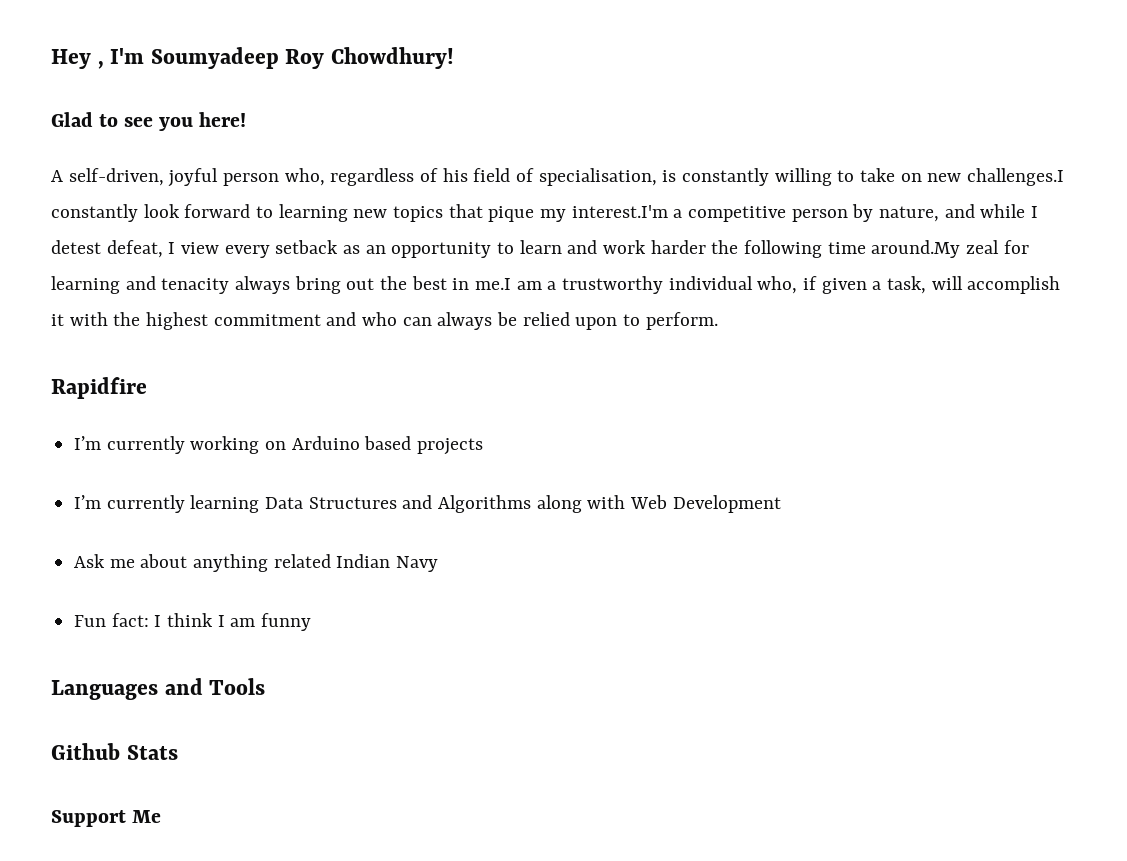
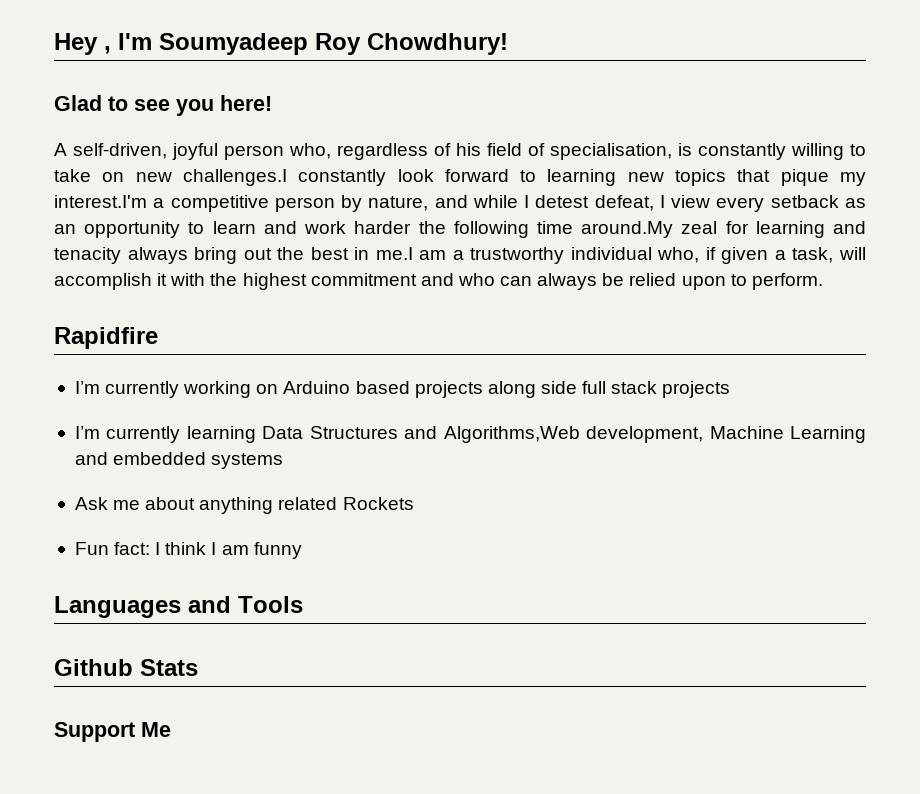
(484, 446) none -> [487,381,731,398] along side full stack projects
[438,495,781,513] Algorithms along with Web Development -> [443,426,866,443] [74,452,284,469] Algorithms,Web development, Machine Learning and embedded systems
[336,554,439,572] Indian Navy -> [342,497,414,510] Rockets

